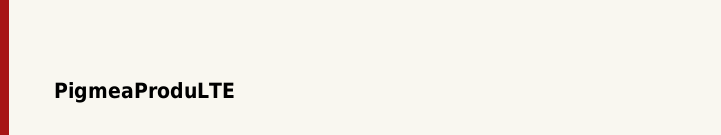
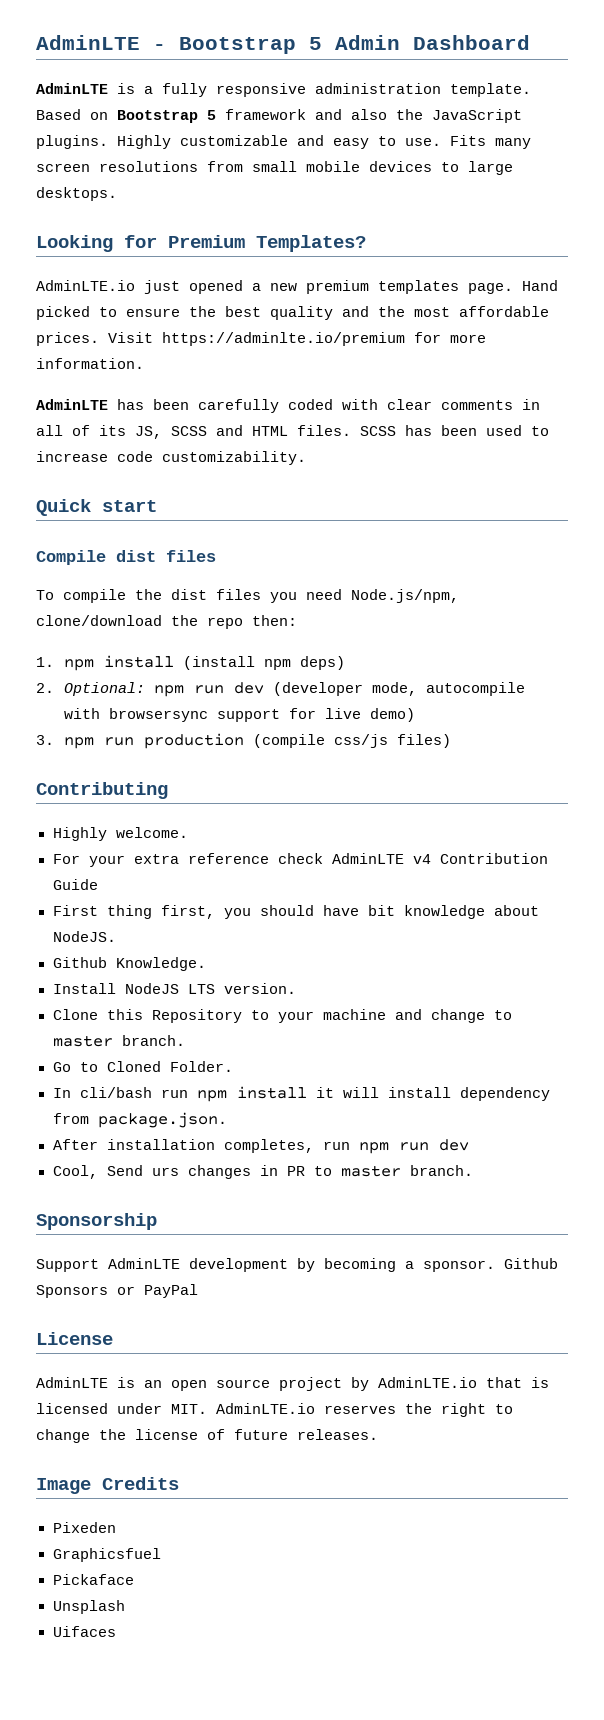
[54,82,235,103] PigmeaProduLTE -> [36,35,530,54] [36,83,531,97] [36,109,522,123] [36,135,531,149] [36,161,513,175] [36,187,117,201] [36,235,366,252] [36,280,558,294] [36,306,549,320] [36,332,486,346] [36,358,144,369] [36,399,540,413] [36,425,549,439] [36,451,306,465] [36,499,157,516] [36,550,216,565] [36,589,459,603] [36,615,297,629] [36,655,346,671] [36,682,526,697] [64,708,416,722] [36,733,452,749] [36,782,168,799] [52,827,188,841] [52,853,548,867] [52,879,98,890] [52,905,539,919] [52,931,116,942] [52,957,206,971] [52,983,296,994] [52,1009,512,1023] [52,1035,185,1047] [52,1061,233,1072] [52,1086,550,1102] [52,1112,227,1128] [52,1139,469,1154] [52,1165,473,1179] [36,1213,157,1230] [36,1258,558,1272] [36,1284,198,1298] [36,1332,113,1345] [36,1377,549,1391] [36,1403,513,1417] [36,1429,378,1443] [36,1477,179,1494] [52,1522,116,1533] [52,1548,161,1562] [52,1574,134,1585] [52,1600,125,1614] [52,1626,116,1637] AdminLTE - Bootstrap 5 Admin Dashboard // AdminLTE is a fully responsive administration template. Based on Bootstrap 5 framework and also the JavaScript plugins. Highly customizable and easy to use. Fits many screen resolutions from small mobile devices to large desktops. // Looking for Premium Templates? // AdminLTE.io just opened a new premium templates page. Hand picked to ensure the best quality and the most affordable prices. Visit https://adminlte.io/premium for more information. // AdminLTE has been carefully coded with clear comments in all of its JS, SCSS and HTML files. SCSS has been used to increase code customizability. // Quick start // Compile dist files // To compile the dist files you need Node.js/npm, clone/download the repo then: // 1. npm install (install npm deps) // 2. Optional: npm run dev (developer mode, autocompile with browsersync support for live demo) // 3. npm run production (compile css/js files) // Contributing // Highly welcome. // For your extra reference check AdminLTE v4 Contribution Guide // First thing first, you should have bit knowledge about NodeJS. // Github Knowledge. // Install NodeJS LTS version. // Clone this Repository to your machine and change to master branch. // Go to Cloned Folder. // In cli/bash run npm install it will install dependency from package.json. // After installation completes, run npm run dev // Cool, Send urs changes in PR to master branch. // Sponsorship // Support AdminLTE development by becoming a sponsor. Github Sponsors or PayPal // License // AdminLTE is an open source project by AdminLTE.io that is licensed under MIT. AdminLTE.io reserves the right to change the license of future releases. // Image Credits // Pixeden // Graphicsfuel // Pickaface // Unsplash // Uifaces

